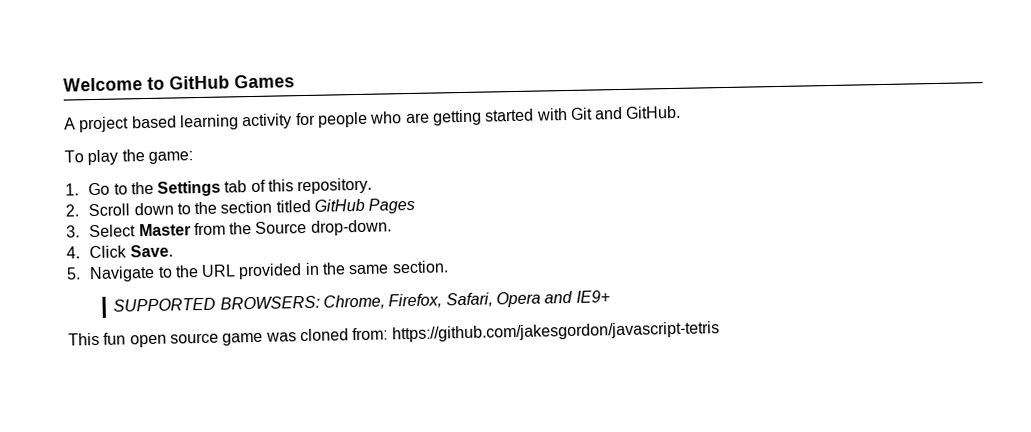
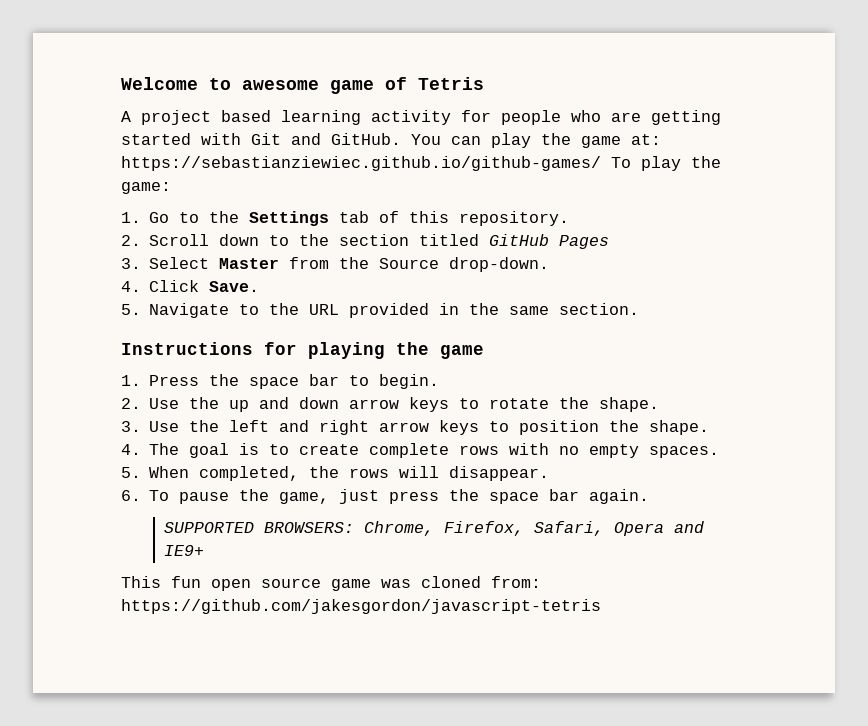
[169,74,295,90] GitHub Games -> [242,77,484,94] awesome game of Tetris
(682, 112) // -> [411,133,661,148] [121,156,601,171] You can play the game at: https://sebastianziewiec.github.io/github-games/
(449, 267) none -> [121,342,484,359] [121,374,440,389] [121,397,660,412] [121,420,710,435] [121,443,720,458] [121,466,550,481] [121,489,650,504] // Instructions for playing the game // 1. Press the space bar to begin. // 2. Use the up and down arrow keys to rotate the shape. // 3. Use the left and right arrow keys to position the shape. // 4. The goal is to create complete rows with no empty spaces. // 5. When completed, the rows will disappear. // 6. To pause the game, just press the space bar again.

